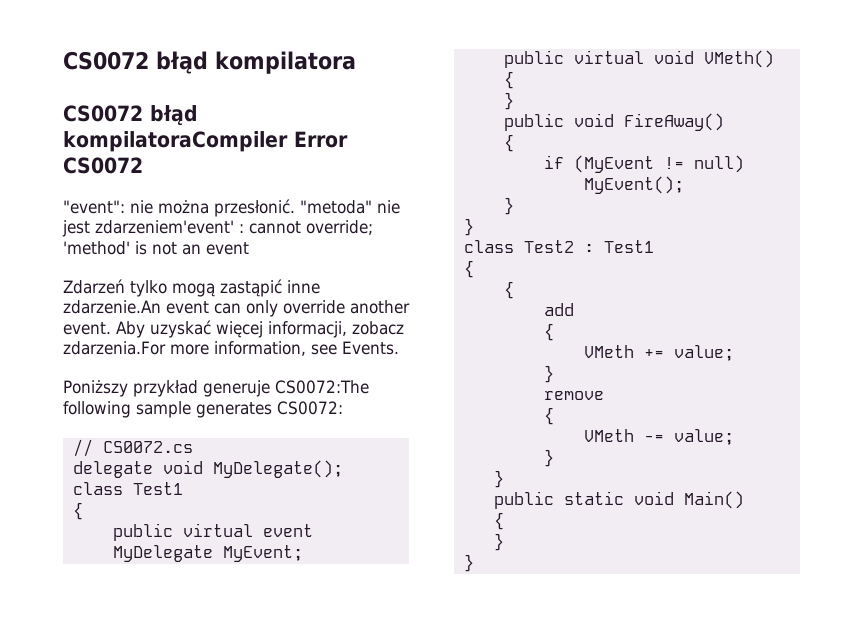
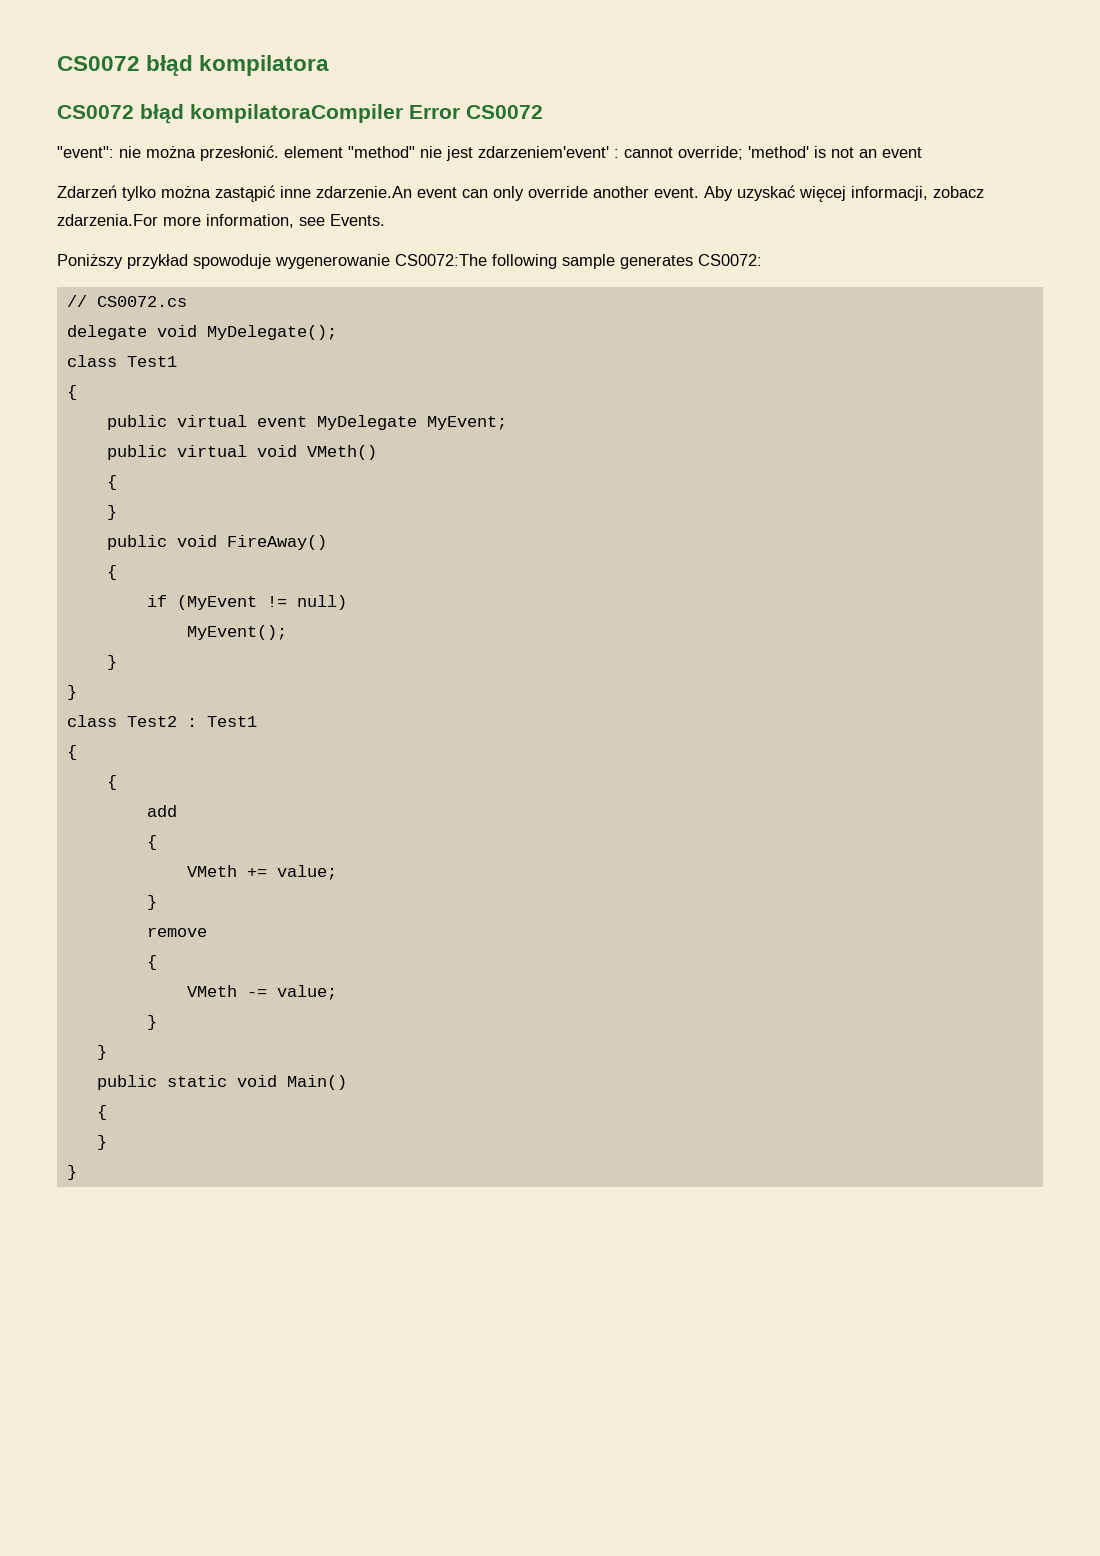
[300,200,372,214] "metoda" -> [284,146,415,158] element "method"
[172,283,215,297] mogą -> [161,186,211,198] można
[203,380,270,397] generuje -> [193,254,390,269] spowoduje wygenerowanie

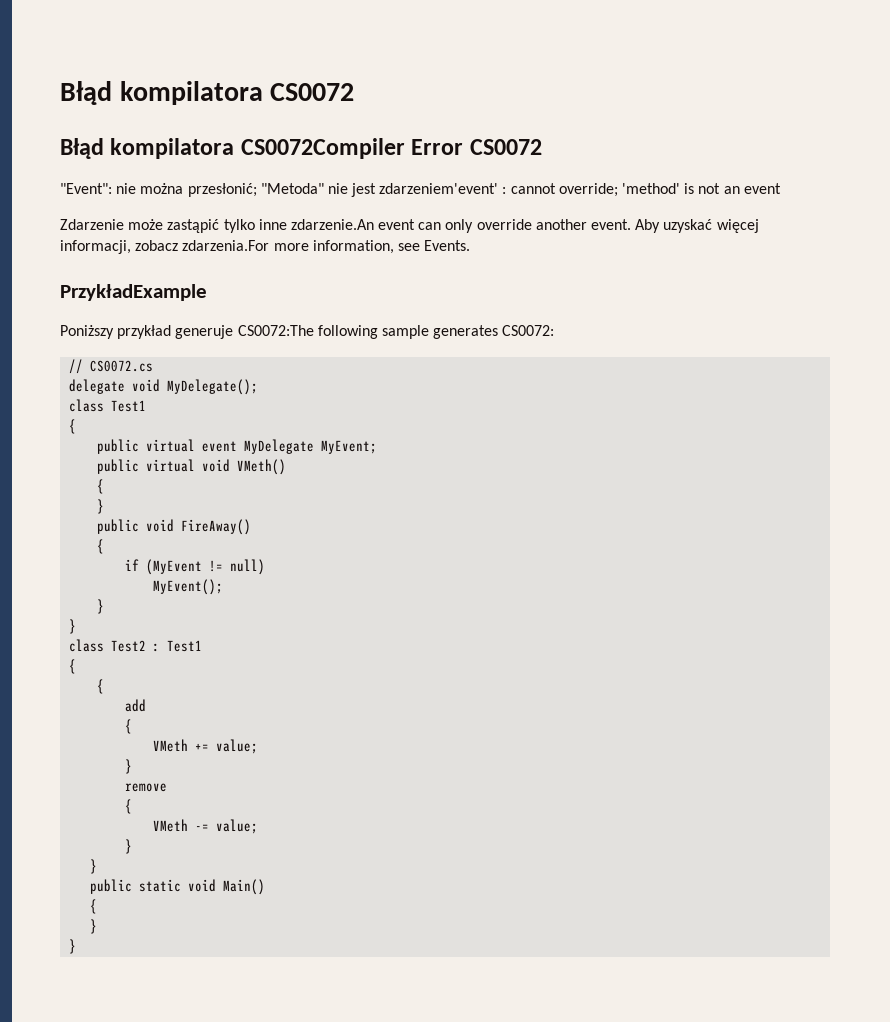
[57,55,330,76] [57,104,403,124] CS0072 błąd kompilatora // CS0072 błąd kompilatoraCompiler -> [60,81,355,105] [60,138,405,159] Błąd kompilatora CS0072 // Błąd kompilatora CS0072Compiler
[57,146,114,158] "event": -> [60,183,112,194] "Event":
[200,145,415,161] przesłonić. element "method" -> [187,183,324,197] przesłonić; "Metoda"
[57,185,275,202] Zdarzeń tylko można zastąpić -> [60,219,255,233] Zdarzenie może zastąpić tylko
(385, 220) none -> [60,284,207,301] // PrzykładExample
[193,254,390,269] spowoduje wygenerowanie -> [175,325,234,339] generuje

